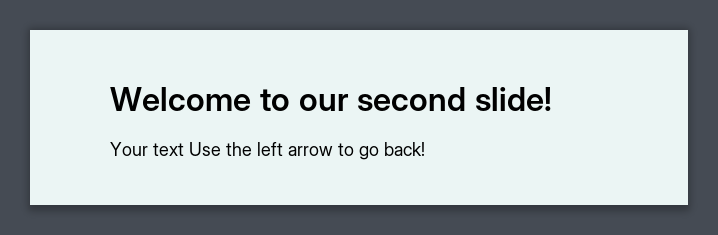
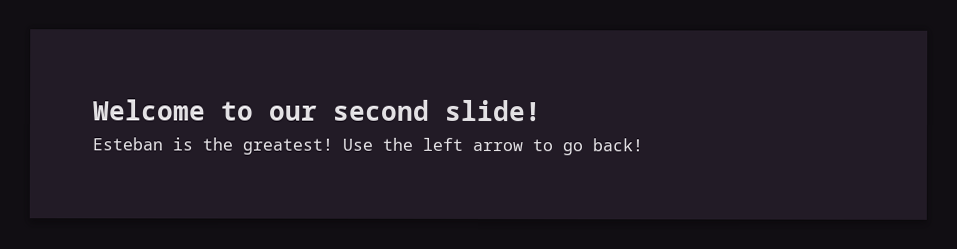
[110,142,184,156] Your text -> [92,137,333,155] Esteban is the greatest!

